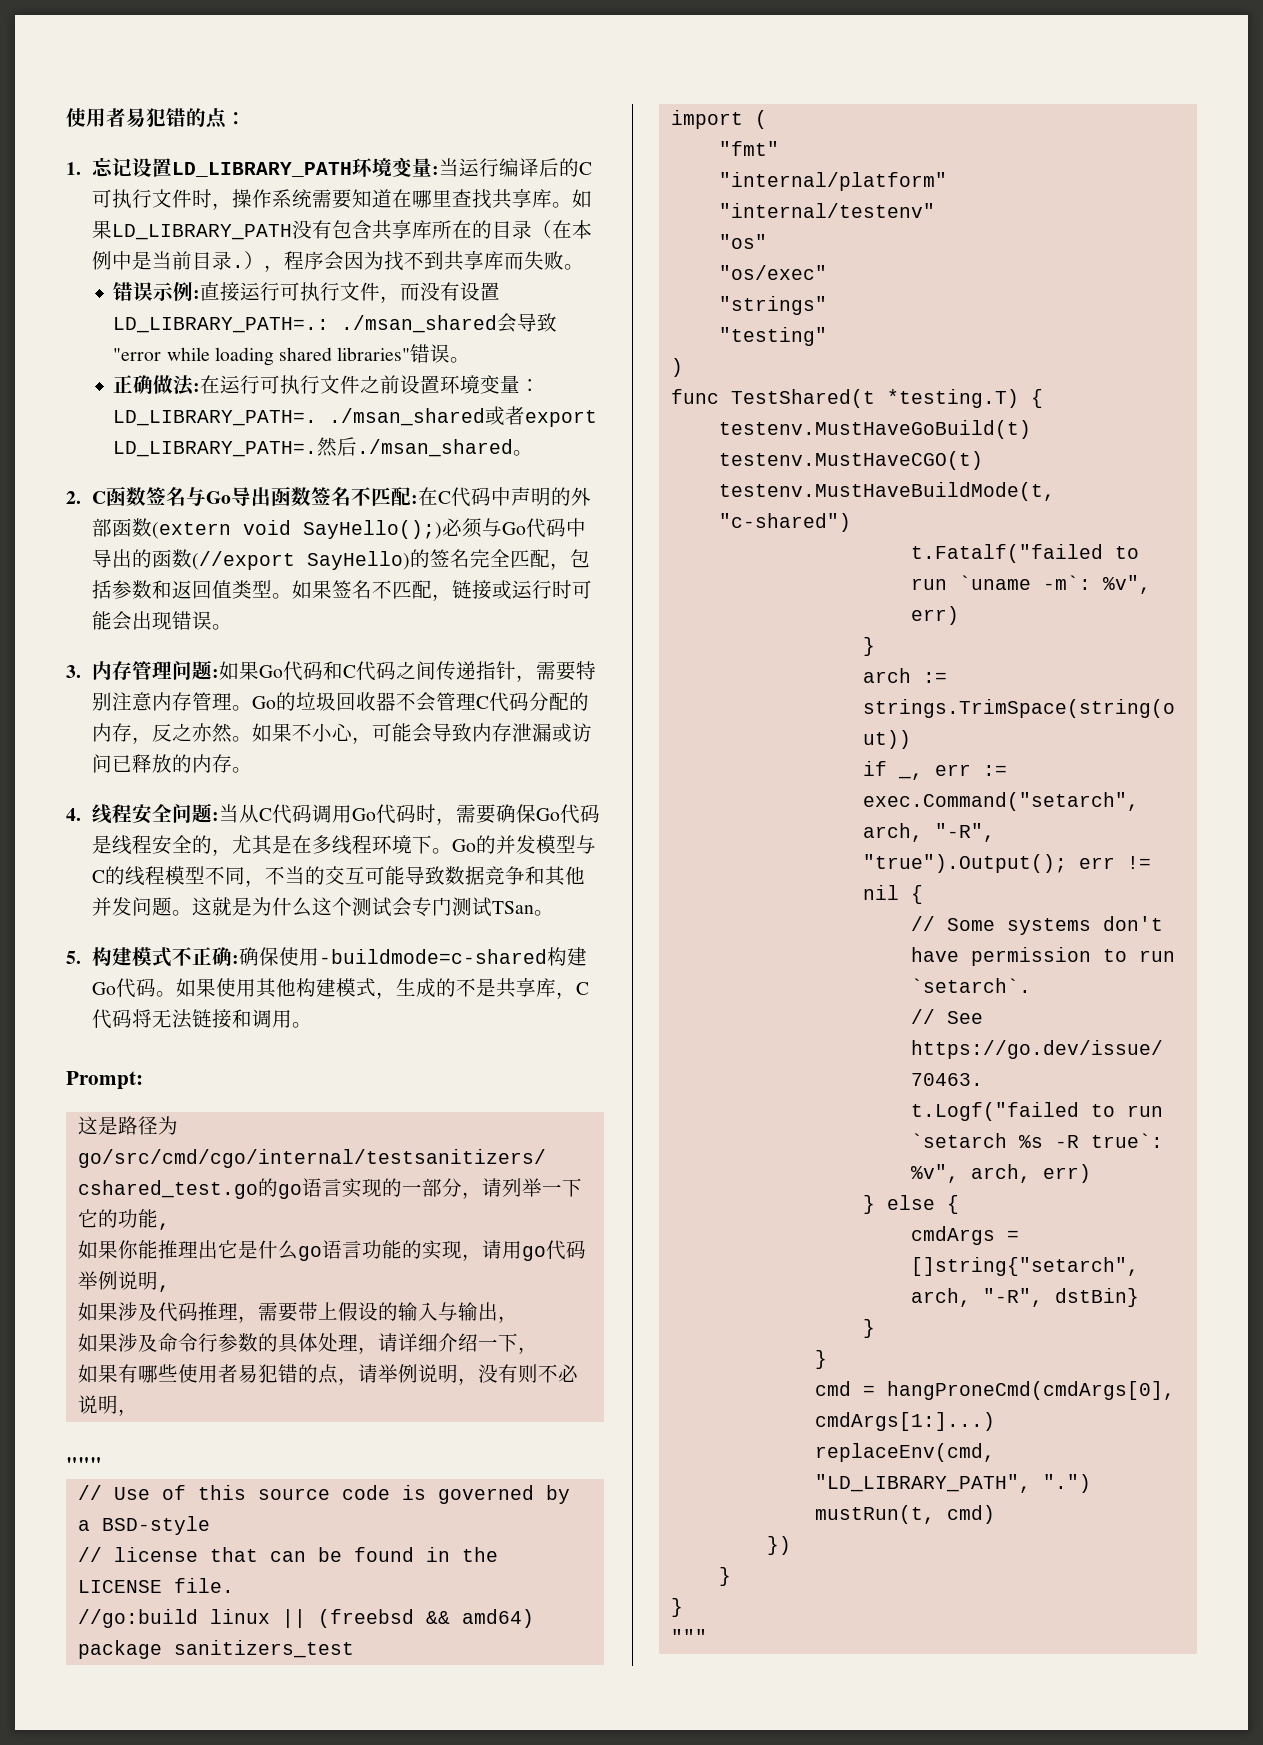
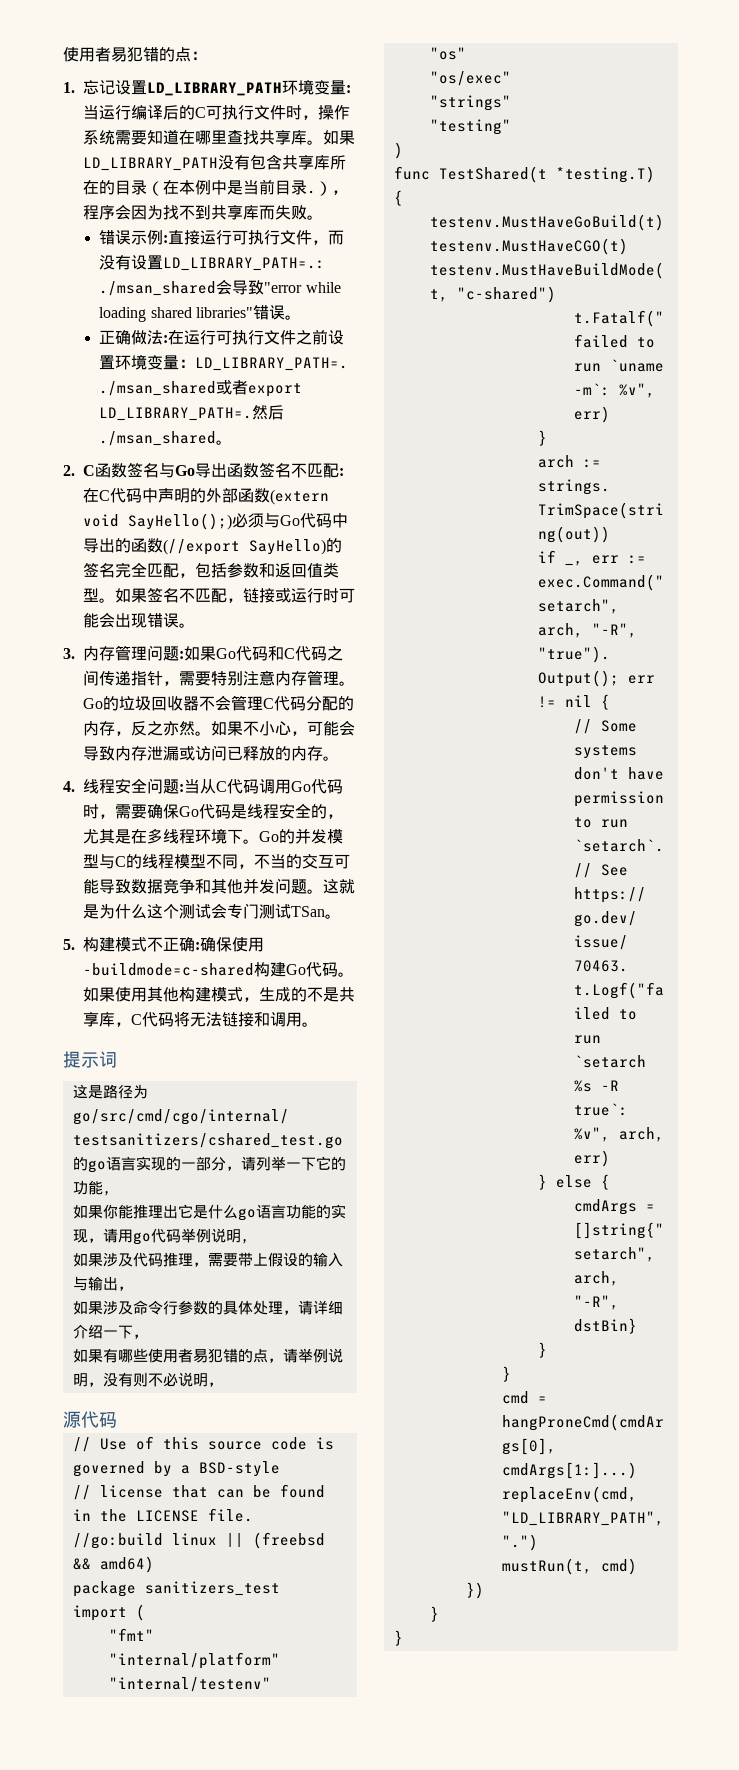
[66,1071,143,1090] Prompt: -> [63,1051,117,1068] 提示词
[66,1457,102,1471] """ -> [63,1411,117,1428] 源代码
[670,1629,707,1644] // """ -> (403, 1638) none

